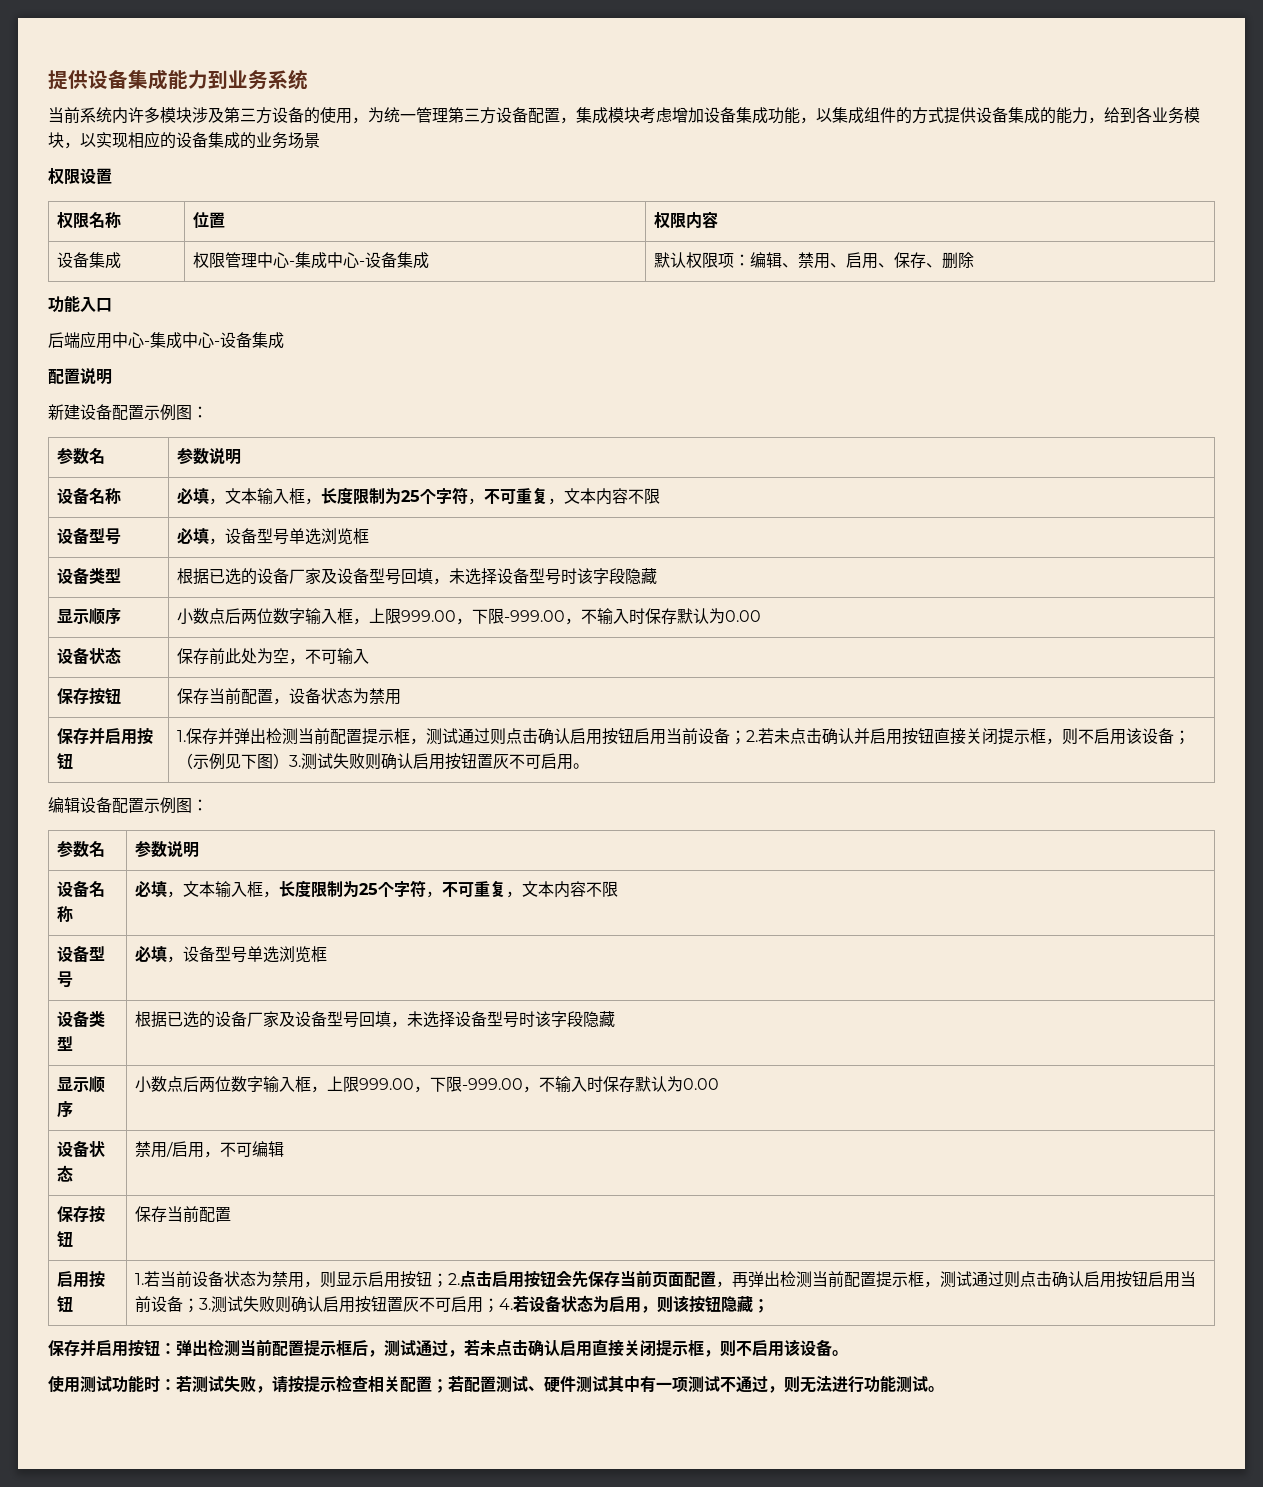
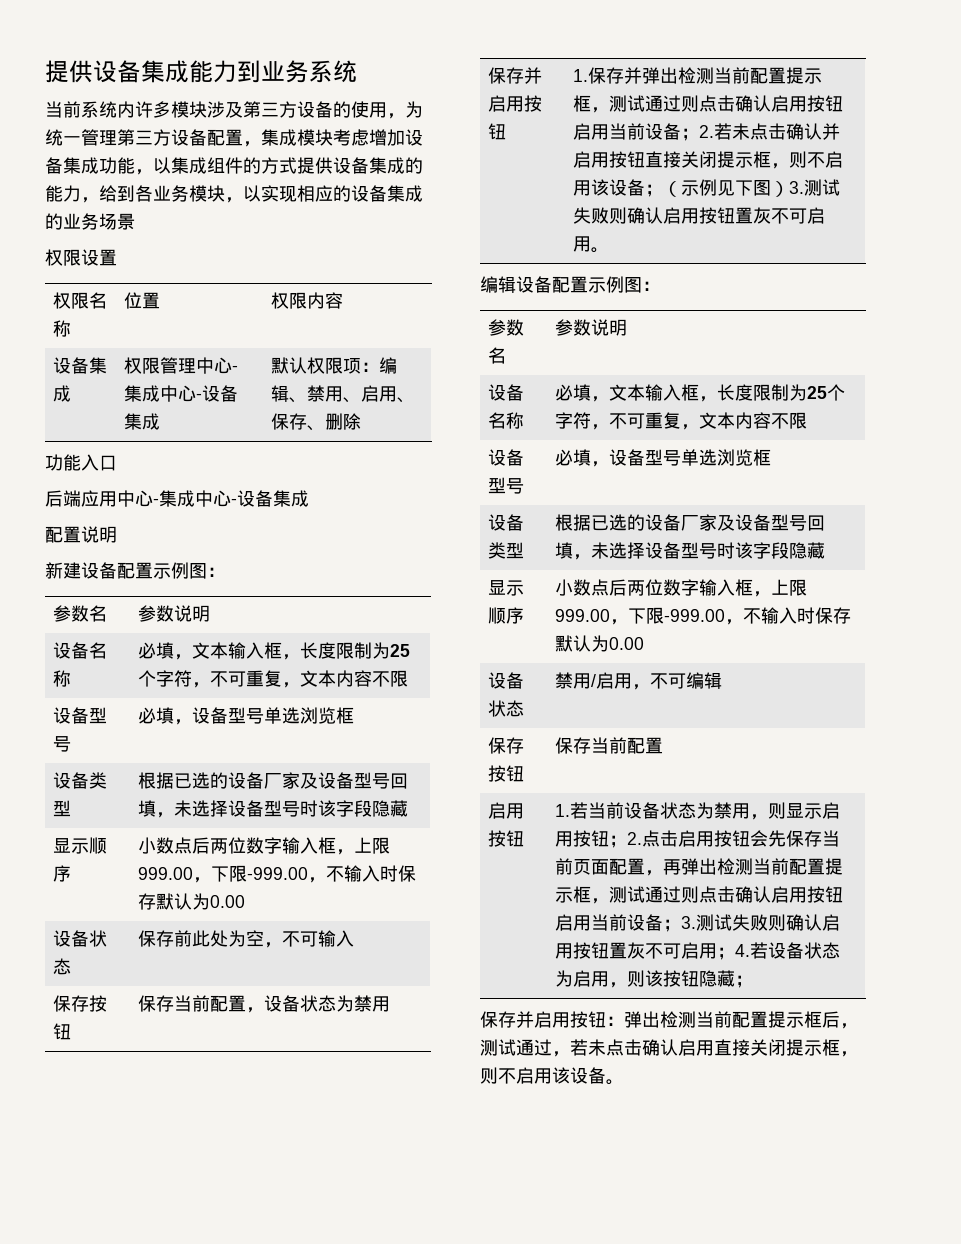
[48,1375,944,1393] // 使用测试功能时：若测试失败，请按提示检查相关配置；若配置测试、硬件测试其中有一项测试不通过，则无法进行功能测试。 -> (624, 1082) none

